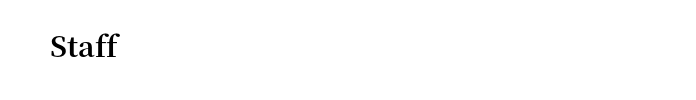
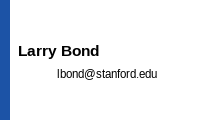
[50,33,120,57] Staff -> [18,45,100,59] [57,69,157,80] Larry Bond // lbond@stanford.edu

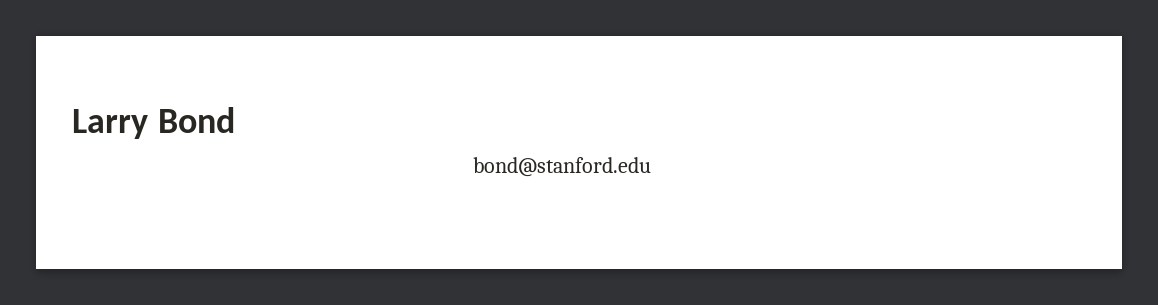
[57,69,157,80] lbond@stanford.edu -> [473,157,651,177] bond@stanford.edu

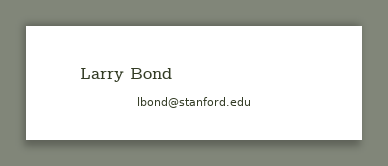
[473,157,651,177] bond@stanford.edu -> [137,97,251,108] lbond@stanford.edu

